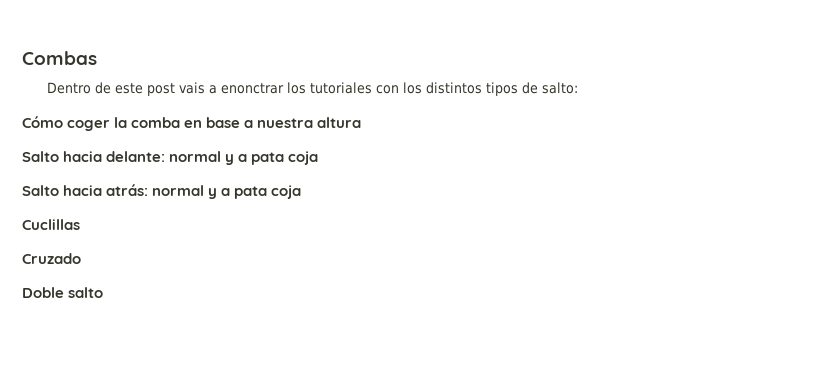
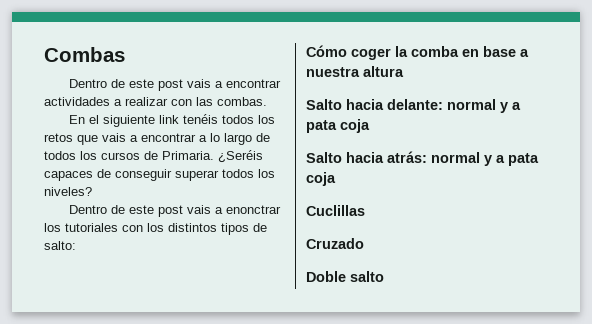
(97, 58) none -> [69,79,282,91] [44,97,267,106] [69,114,276,127] [44,133,270,145] [44,150,263,163] [44,169,275,181] [44,187,92,196] // Dentro de este post vais a encontrar actividades a realizar con las combas. // En el siguiente link tenéis todos los retos que vais a encontrar a lo largo de todos los cursos de Primaria. ¿Seréis capaces de conseguir superar todos los niveles?

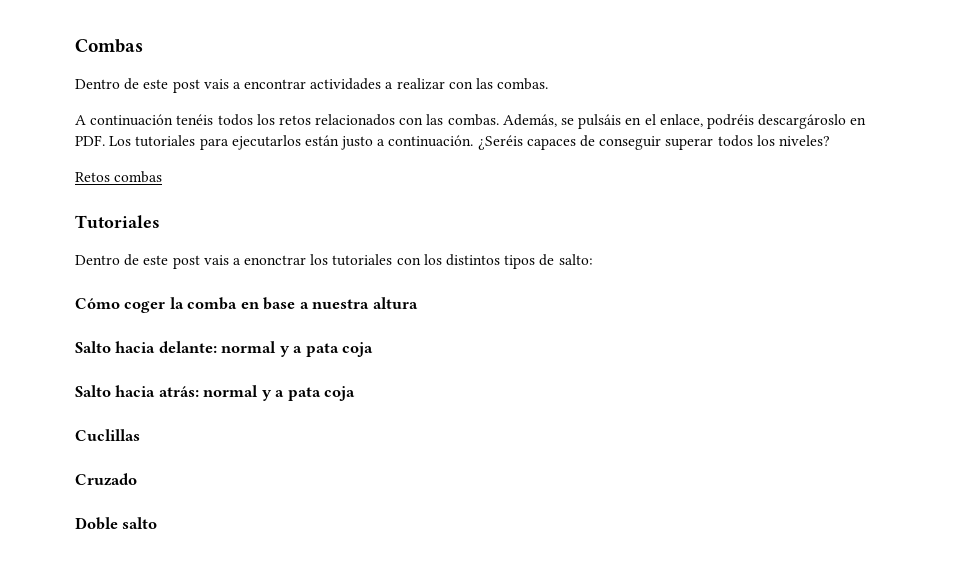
[69,114,276,127] [44,133,270,145] [44,151,214,160] En el siguiente link tenéis todos los retos que vais a encontrar a lo largo de todos los cursos de Primaria. -> [75,114,867,129] [75,135,474,150] A continuación tenéis todos los retos relacionados con las combas. Además, se pulsáis en el enlace, podréis descargároslo en PDF. Los tutoriales para ejecutarlos están justo a continuación.
(92, 191) none -> [75,171,163,183] [75,215,160,228] // Retos combas // Tutoriales

